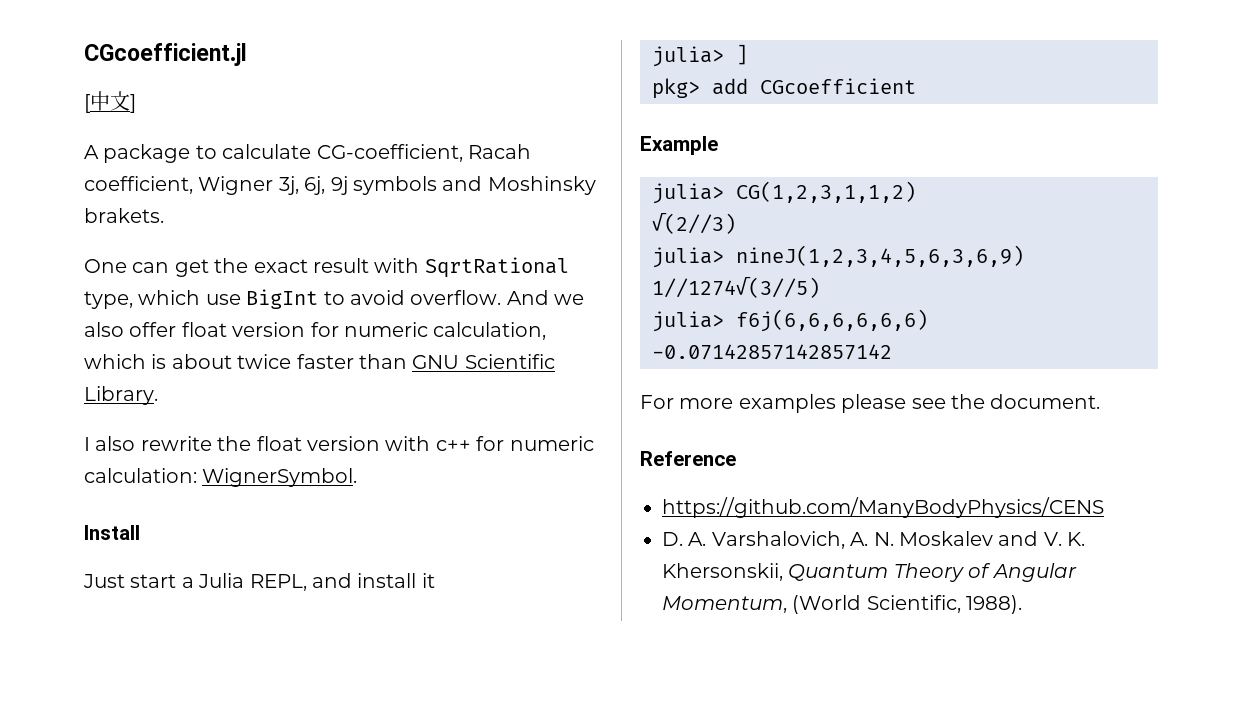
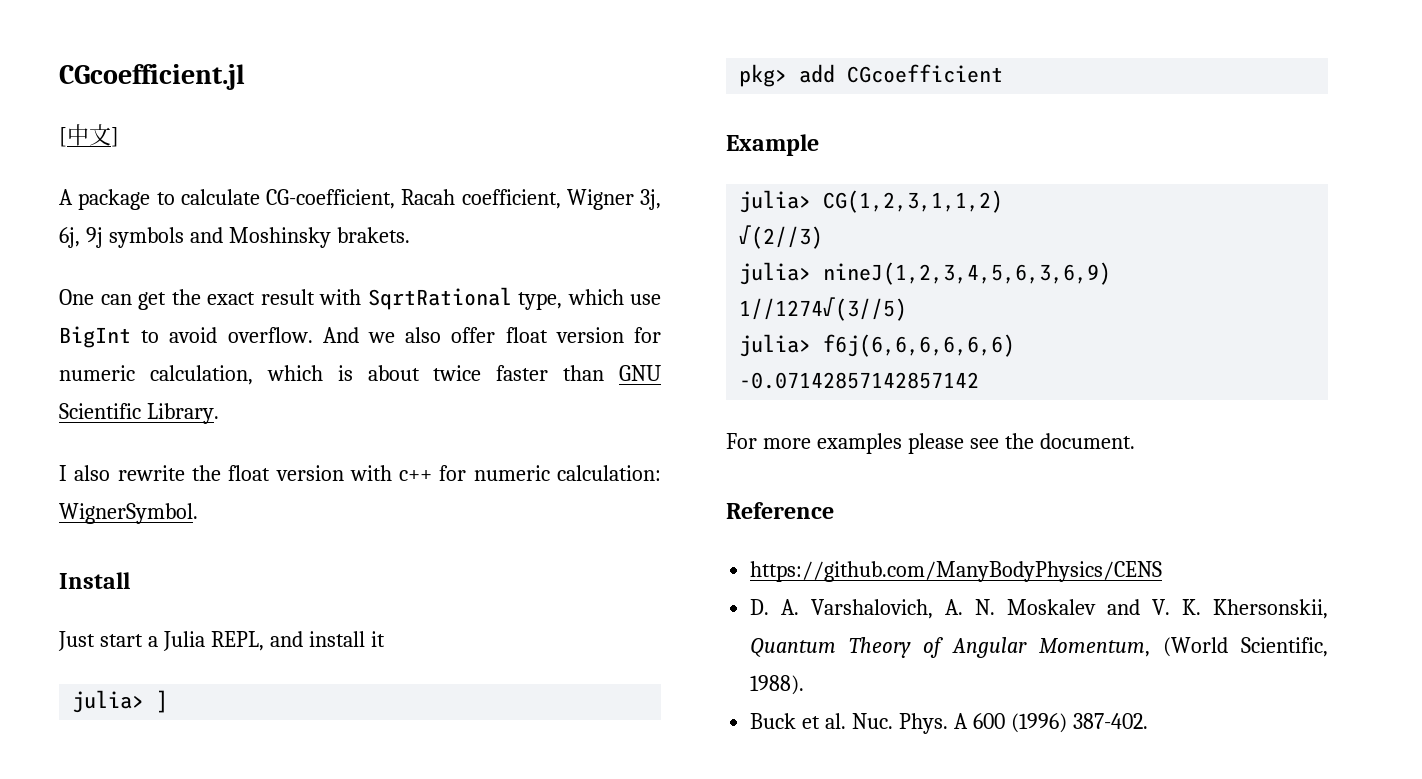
(1023, 604) none -> [750,713,1148,734] // Buck et al. Nuc. Phys. A 600 (1996) 387-402.

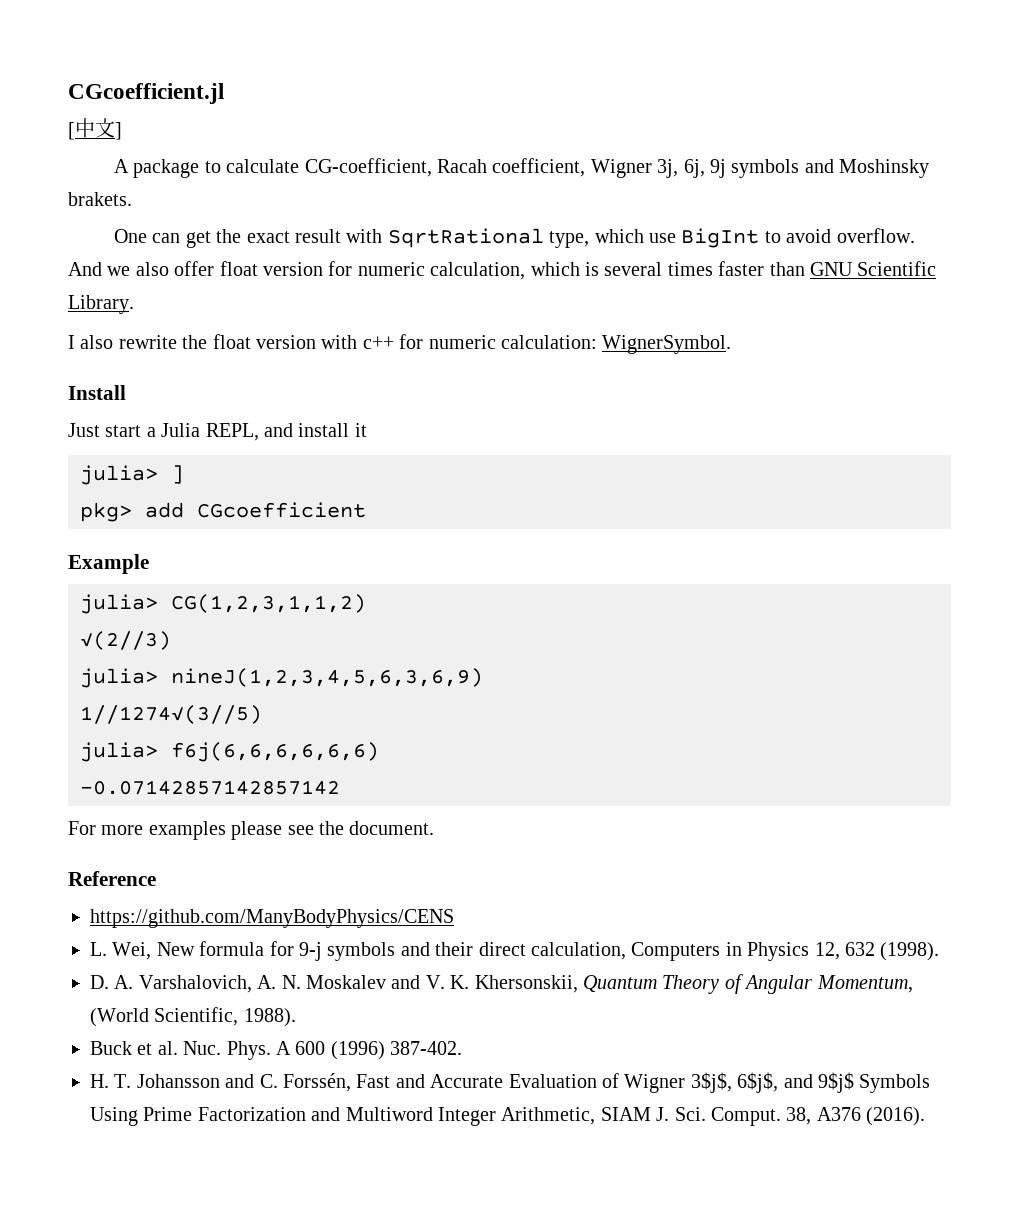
[367,365,482,381] about twice -> [604,262,713,276] several times
(1163, 571) none -> [90,941,940,961] // L. Wei, New formula for 9-j symbols and their direct calculation, Computers in Physics 12, 632 (1998).
(1148, 721) none -> [90,1072,931,1093] [90,1107,926,1126] // H. T. Johansson and C. Forssén, Fast and Accurate Evaluation of Wigner 3$j$, 6$j$, and 9$j$ Symbols Using Prime Factorization and Multiword Integer Arithmetic, SIAM J. Sci. Comput. 38, A376 (2016).

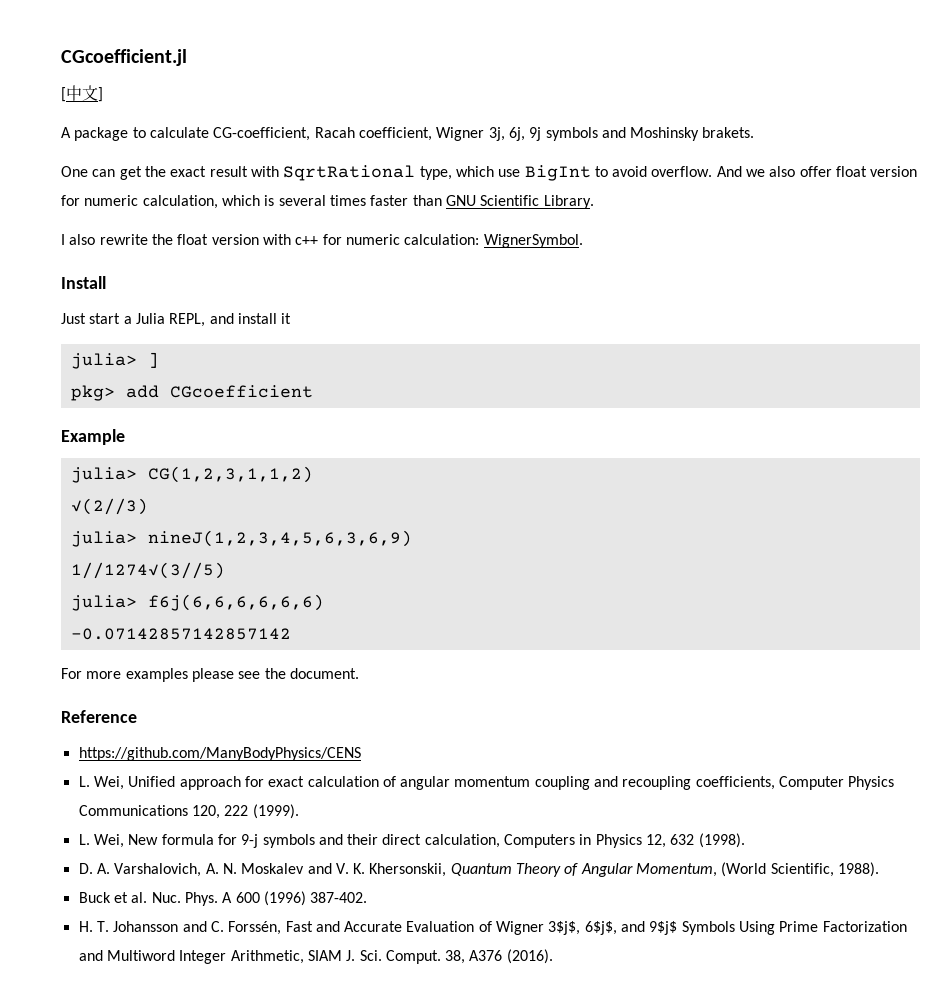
(454, 918) none -> [78,776,895,790] [78,804,299,819] // L. Wei, Unified approach for exact calculation of angular momentum coupling and recoupling coefficients, Computer Physics Communications 120, 222 (1999).

